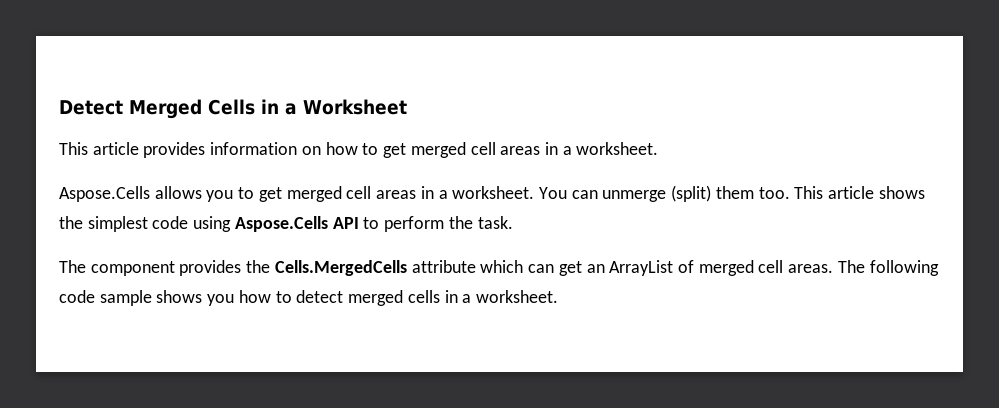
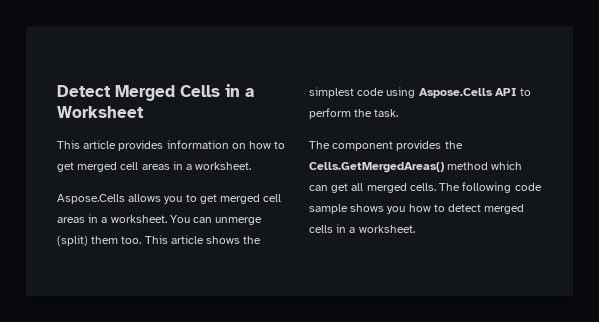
[274,260,476,276] Cells.MergedCells attribute -> [309,162,489,173] Cells.GetMergedAreas() method
[586,260,834,276] an ArrayList of merged cell areas. -> [351,183,436,193] all merged cells.

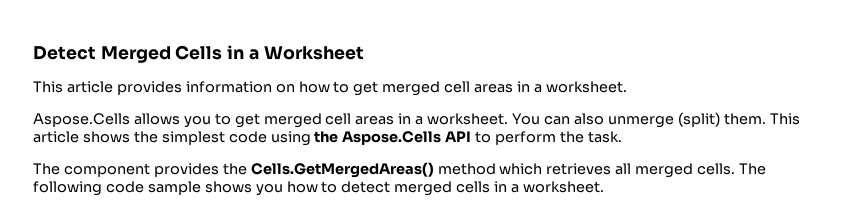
(213, 220) none -> [573,113,604,125] also
[91,236,142,244] them too. -> [723,113,766,125] them.
(416, 92) none -> [314,131,339,143] the
[309,183,349,193] can get -> [546,163,612,175] retrieves

